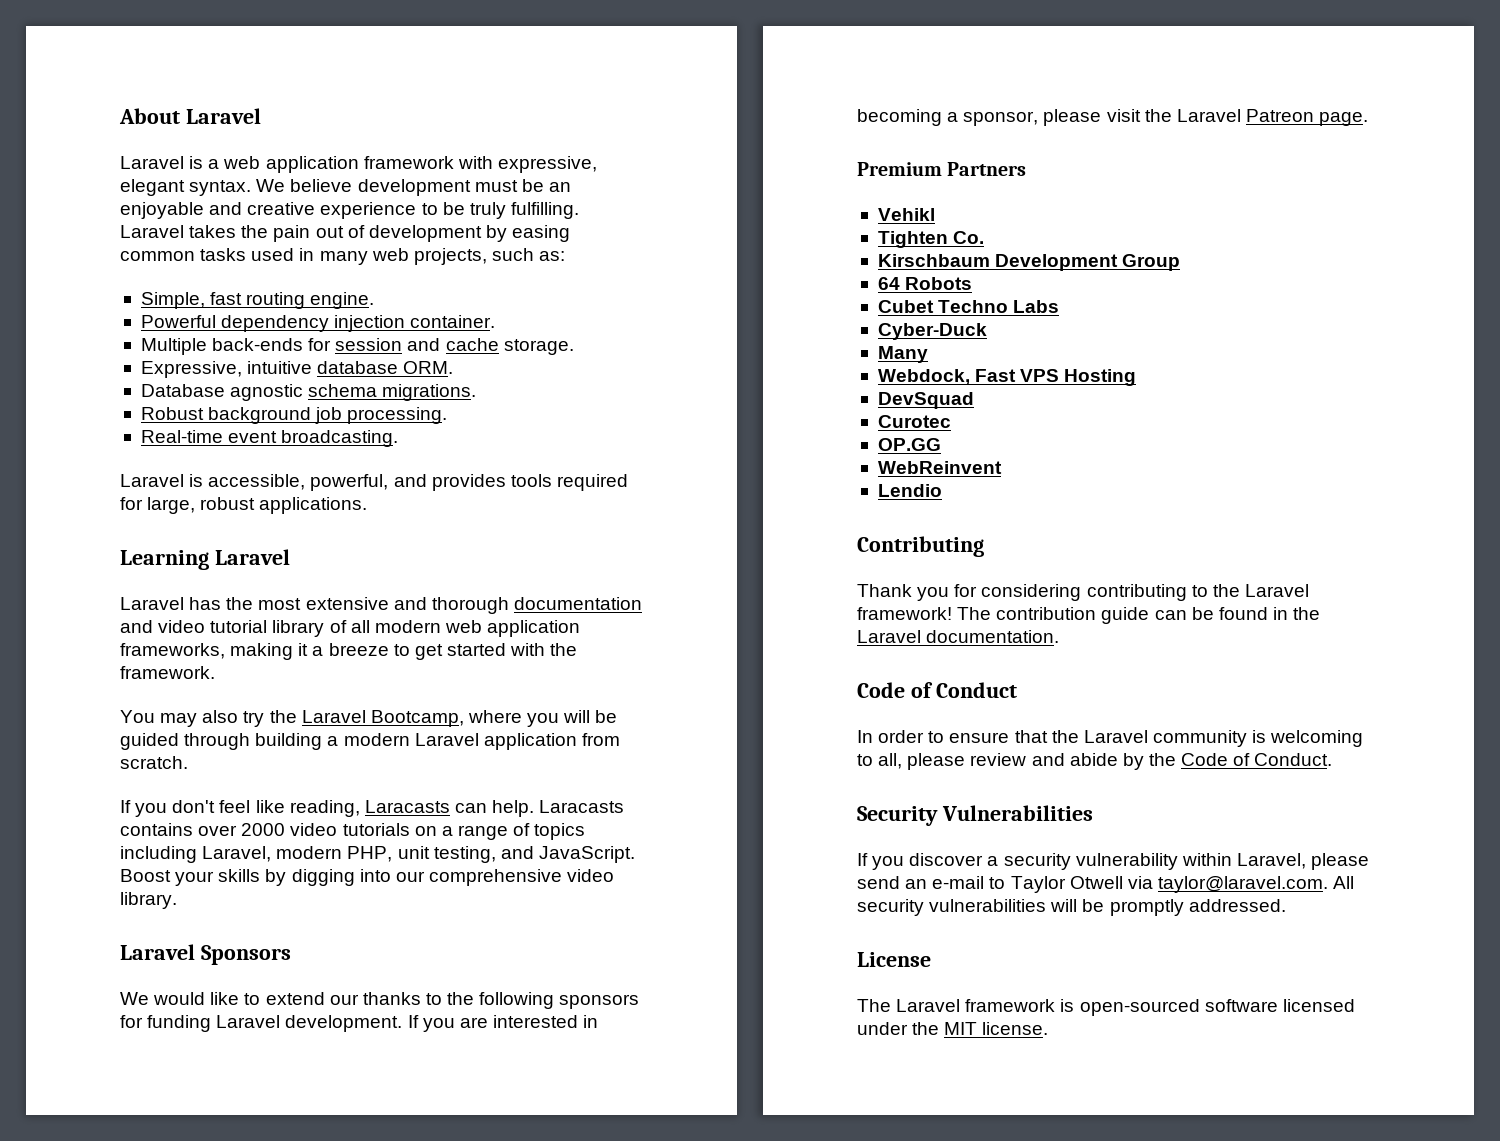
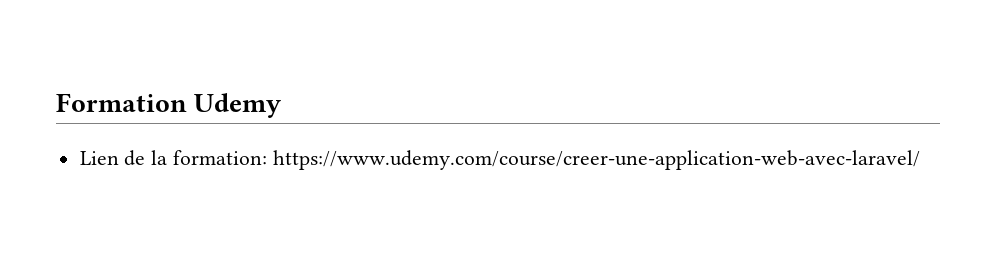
[119,108,261,124] [120,156,597,173] [120,179,571,196] [120,202,579,219] [120,225,571,242] [120,248,566,265] [140,292,375,309] [140,315,496,332] [140,338,574,355] [140,361,454,378] [140,384,477,401] [140,407,448,424] [140,430,399,447] [120,474,628,491] [120,497,368,514] [120,549,290,570] [120,597,642,614] [120,620,581,637] [120,643,578,660] [120,666,215,679] [120,710,618,727] [120,733,620,750] [120,756,188,769] [120,800,625,817] [120,823,586,840] [120,846,635,863] [120,869,615,886] [120,892,177,909] [120,944,291,965] [120,992,640,1009] [120,1015,599,1032] [857,109,1369,126] [857,162,1027,176] [877,208,935,221] [877,231,985,248] [877,254,1181,271] [877,277,973,290] [877,300,1060,313] [877,323,987,340] [877,346,928,363] [877,369,1137,386] [877,392,974,409] [877,415,951,428] [877,438,941,451] [877,461,1002,474] [877,484,942,497] [857,536,984,557] [857,584,1309,601] [857,607,1321,624] [857,630,1060,643] [857,682,1017,698] [857,730,1364,747] [857,753,1333,770] [857,805,1093,826] [857,853,1370,870] [857,876,1355,893] [857,899,1286,916] [857,952,931,967] [857,999,1355,1016] [857,1022,1049,1035] About Laravel // Laravel is a web application framework with expressive, elegant syntax. We believe development must be an enjoyable and creative experience to be truly fulfilling. Laravel takes the pain out of development by easing common tasks used in many web projects, such as: // Simple, fast routing engine. // Powerful dependency injection container. // Multiple back-ends for session and cache storage. // Expressive, intuitive database ORM. // Database agnostic schema migrations. // Robust background job processing. // Real-time event broadcasting. // Laravel is accessible, powerful, and provides tools required for large, robust applications. // Learning Laravel // Laravel has the most extensive and thorough documentation and video tutorial library of all modern web application frameworks, making it a breeze to get started with the framework. // You may also try the Laravel Bootcamp, where you will be guided through building a modern Laravel application from scratch. // If you don't feel like reading, Laracasts can help. Laracasts contains over 2000 video tutorials on a range of topics including Laravel, modern PHP, unit testing, and JavaScript. Boost your skills by digging into our comprehensive video library. // Laravel Sponsors // We would like to extend our thanks to the following sponsors for funding Laravel development. If you are interested in becoming a sponsor, please visit the Laravel Patreon page. // Premium Partners // Vehikl // Tighten Co. // Kirschbaum Development Group // 64 Robots // Cubet Techno Labs // Cyber-Duck // Many // Webdock, Fast VPS Hosting // DevSquad // Curotec // OP.GG // WebReinvent // Lendio // Contributing // Thank you for considering contributing to the Laravel framework! The contribution guide can be found in the Laravel documentation. // Code of Conduct // In order to ensure that the Laravel community is welcoming to all, please review and abide by the Code of Conduct. // Security Vulnerabilities // If you discover a security vulnerability within Laravel, please send an e-mail to Taylor Otwell via taylor@laravel.com. All security vulnerabilities will be promptly addressed. // License // The Laravel framework is open-sourced software licensed under the MIT license. -> [56,93,282,118] [79,150,920,170] Formation Udemy // Lien de la formation: https://www.udemy.com/course/creer-une-application-web-avec-laravel/

